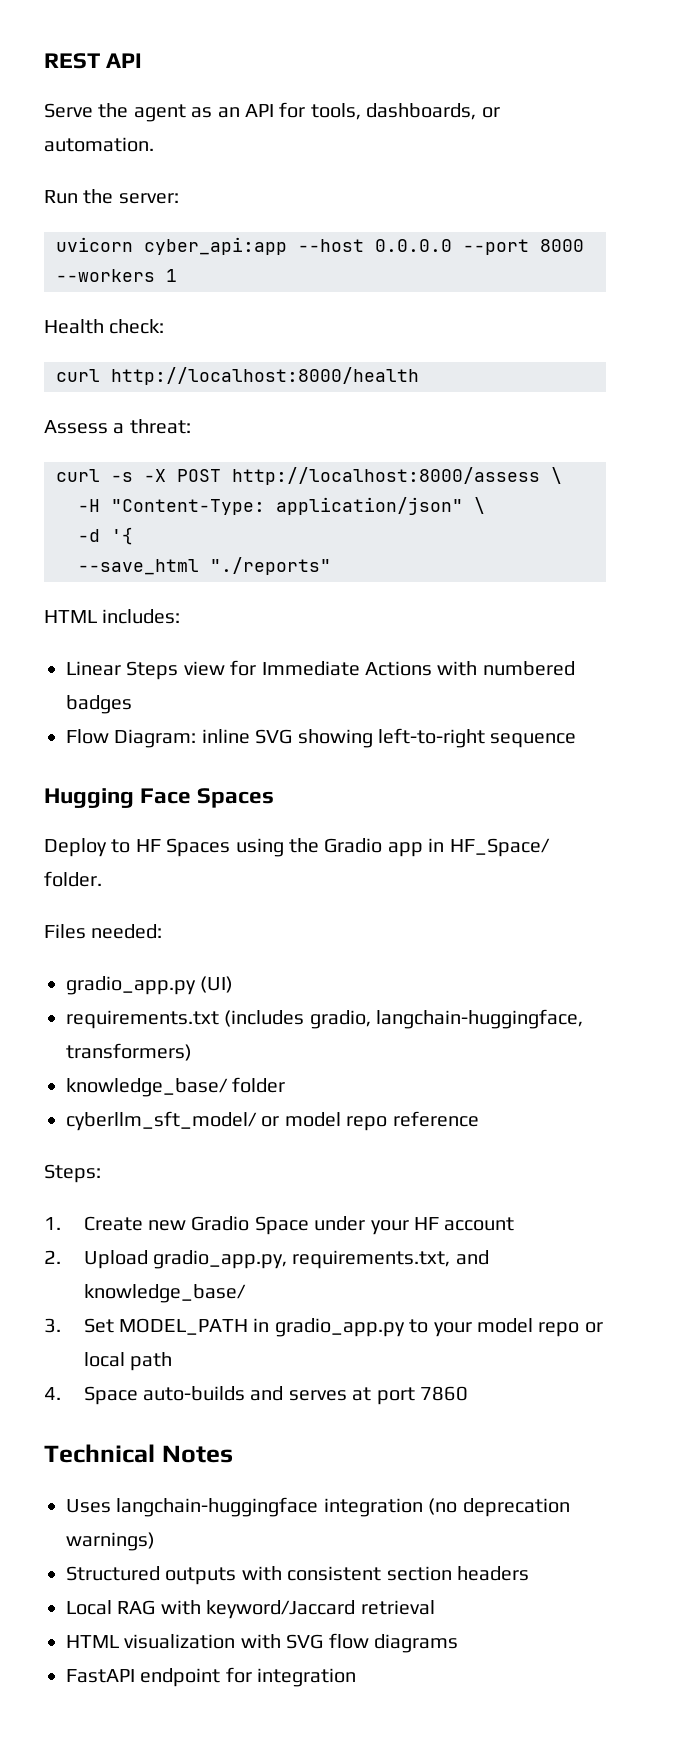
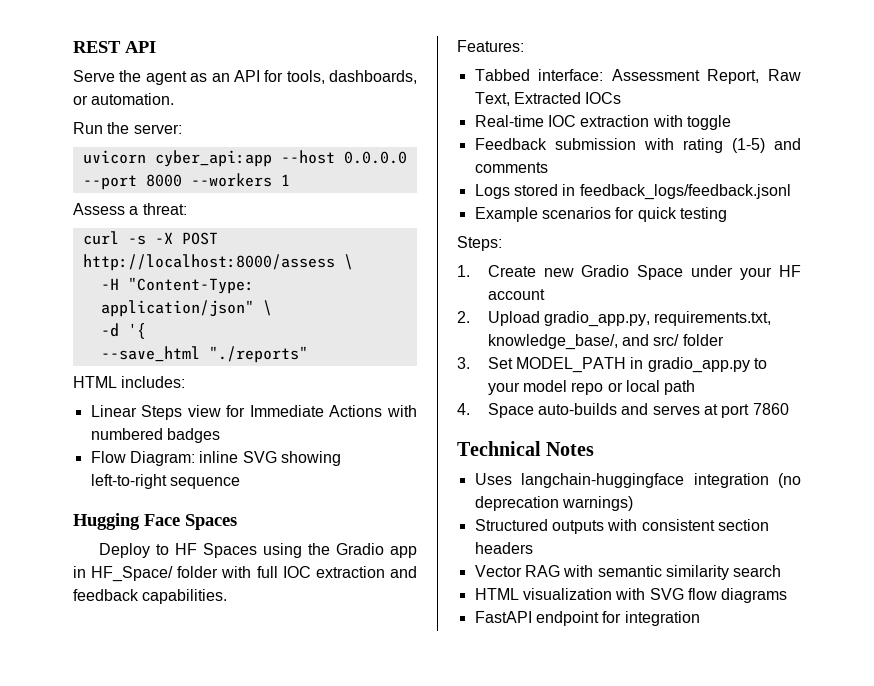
[44,319,165,334] [56,367,419,385] // Health check: // curl http://localhost:8000/health -> (290, 180) none
[44,871,102,887] [44,924,163,939] [66,976,234,995] [66,1009,584,1029] [66,1043,192,1061] [66,1077,286,1097] [66,1111,479,1131] folder. // Files needed: // gradio_app.py (UI) // requirements.txt (includes gradio, langchain-huggingface, transformers) // knowledge_base/ folder // cyberllm_sft_model/ or model repo reference -> [177,566,417,578] [73,589,228,604] [457,40,524,52] [474,69,801,84] [474,92,622,106] [474,115,731,130] [474,138,801,153] [474,162,548,173] [474,184,791,200] [474,207,727,222] folder with full IOC extraction and feedback capabilities. // Features: // Tabbed interface: Assessment Report, Raw Text, Extracted IOCs // Real-time IOC extraction with toggle // Feedback submission with rating (1-5) and comments // Logs stored in feedback_logs/feedback.jsonl // Example scenarios for quick testing
[455,1250,489,1265] [83,1284,246,1303] and knowledge_base/ -> [487,334,724,350] knowledge_base/, and src/ folder
[66,1600,112,1615] Local -> [474,565,522,577] Vector
[206,1600,435,1619] keyword/Jaccard retrieval -> [597,565,782,580] semantic similarity search

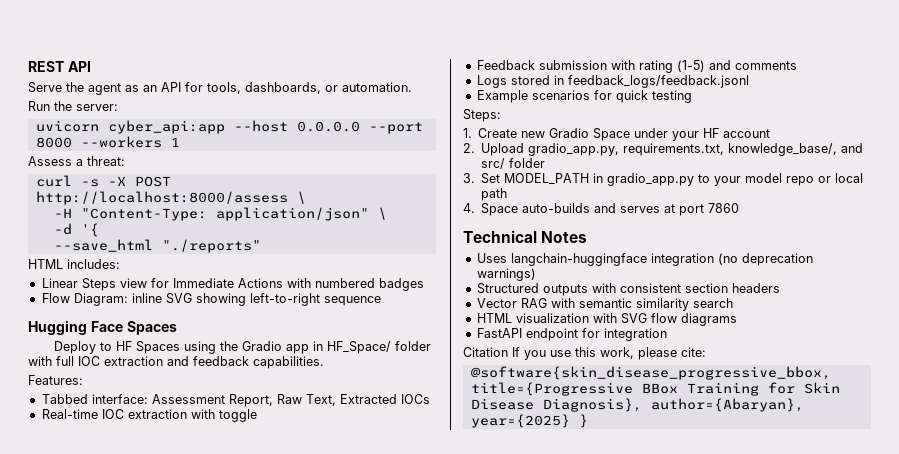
(700, 618) none -> [463,347,706,360] [470,366,831,380] [470,382,840,396] [470,398,804,412] [470,414,588,428] // Citation If you use this work, please cite: // @software{skin_disease_progressive_bbox, title={Progressive BBox Training for Skin Disease Diagnosis}, author={Abaryan}, year={2025} }

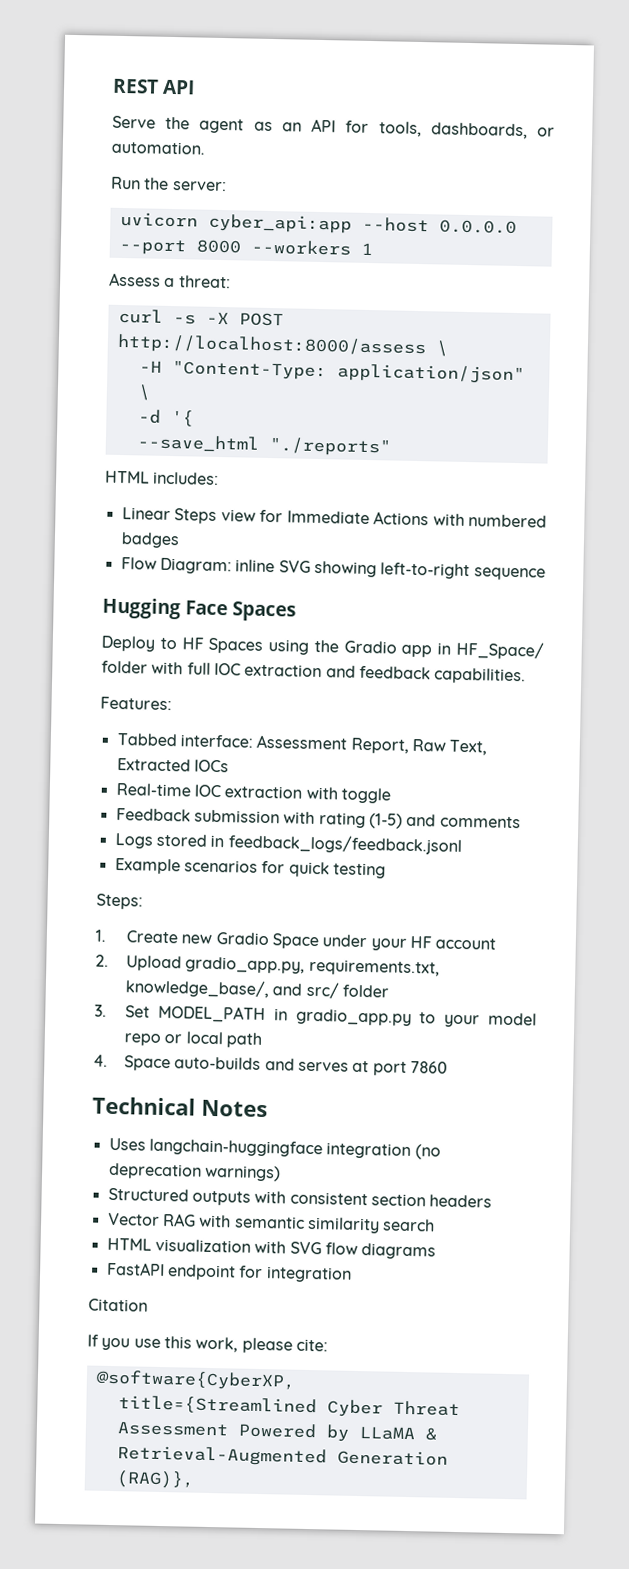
(508, 352) none -> (148, 1305) //
[470,366,831,380] [470,382,840,396] [470,398,804,412] [470,414,588,428] @software{skin_disease_progressive_bbox, title={Progressive BBox Training for Skin Disease Diagnosis}, author={Abaryan}, year={2025} } -> [95,1369,296,1391] [117,1395,460,1418] [116,1421,438,1442] [116,1445,448,1467] [115,1470,195,1489] @software{CyberXP, // title={Streamlined Cyber Threat Assessment Powered by LLaMA & Retrieval-Augmented Generation (RAG)},

